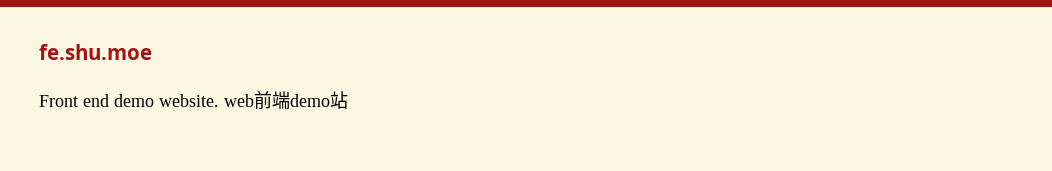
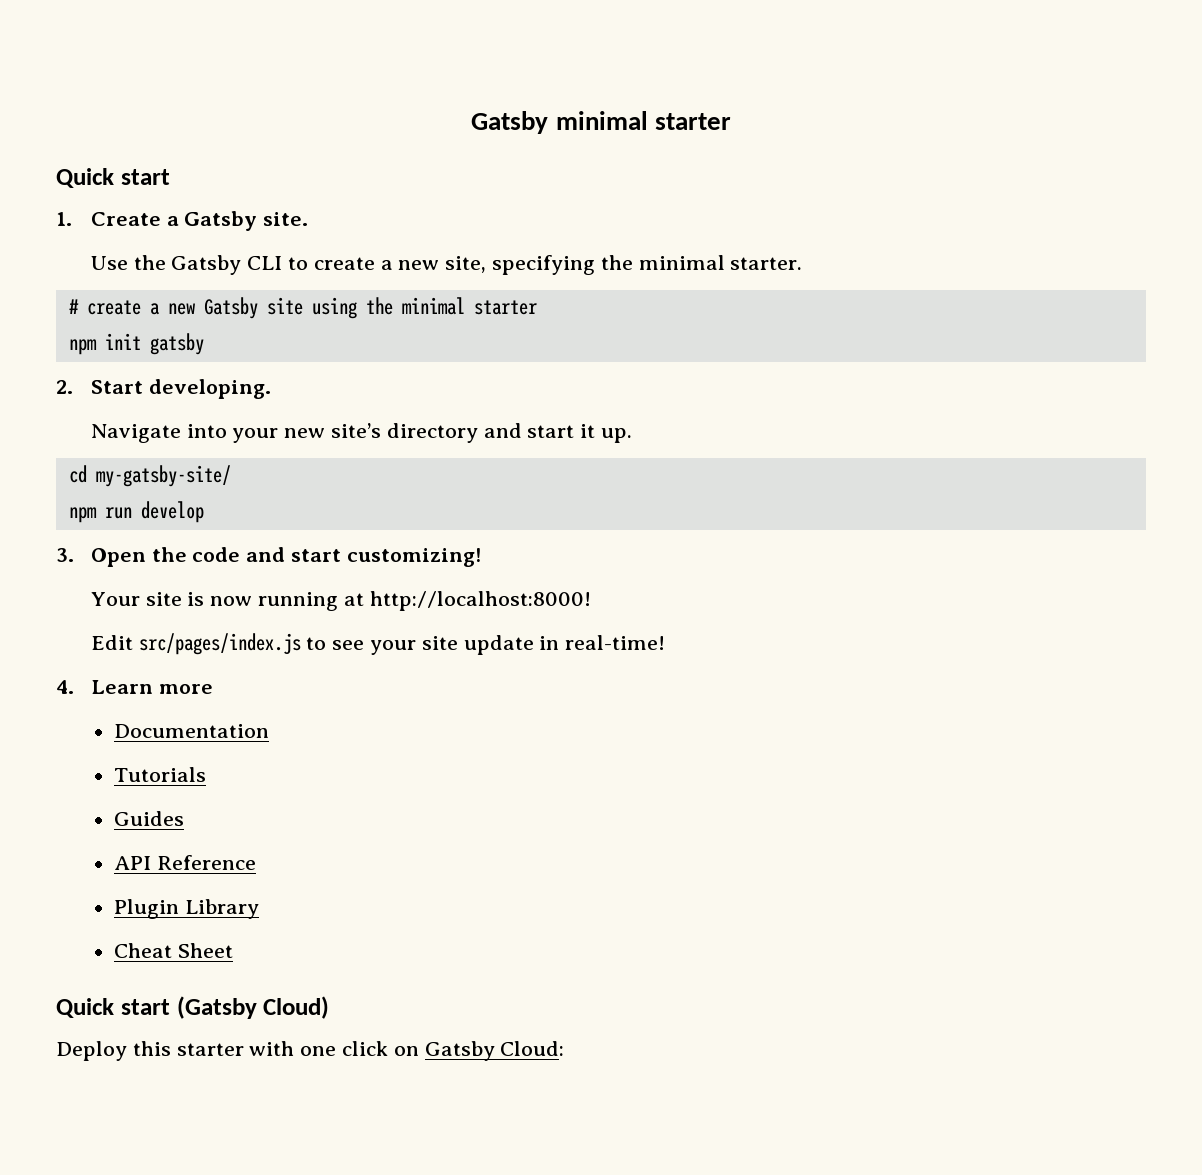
[39,44,152,60] [39,91,348,109] fe.shu.moe // Front end demo website. web前端demo站 -> [471,111,731,134] [56,168,170,188] [56,211,309,231] [90,255,803,275] [68,297,537,319] [68,333,204,355] [56,379,271,399] [90,423,632,443] [68,465,231,487] [68,501,204,523] [56,547,481,567] [90,591,591,611] [90,633,666,655] [56,680,213,694] [114,724,270,738] [114,767,207,782] [114,811,185,826] [114,855,257,870] [114,899,260,919] [114,943,234,958] [56,996,330,1019] [56,1041,565,1061] Gatsby minimal starter // Quick start // 1. Create a Gatsby site. // Use the Gatsby CLI to create a new site, specifying the minimal starter. // # create a new Gatsby site using the minimal starter // npm init gatsby // 2. Start developing. // Navigate into your new site’s directory and start it up. // cd my-gatsby-site/ // npm run develop // 3. Open the code and start customizing! // Your site is now running at http://localhost:8000! // Edit src/pages/index.js to see your site update in real-time! // 4. Learn more // Documentation // Tutorials // Guides // API Reference // Plugin Library // Cheat Sheet // Quick start (Gatsby Cloud) // Deploy this starter with one click on Gatsby Cloud:

